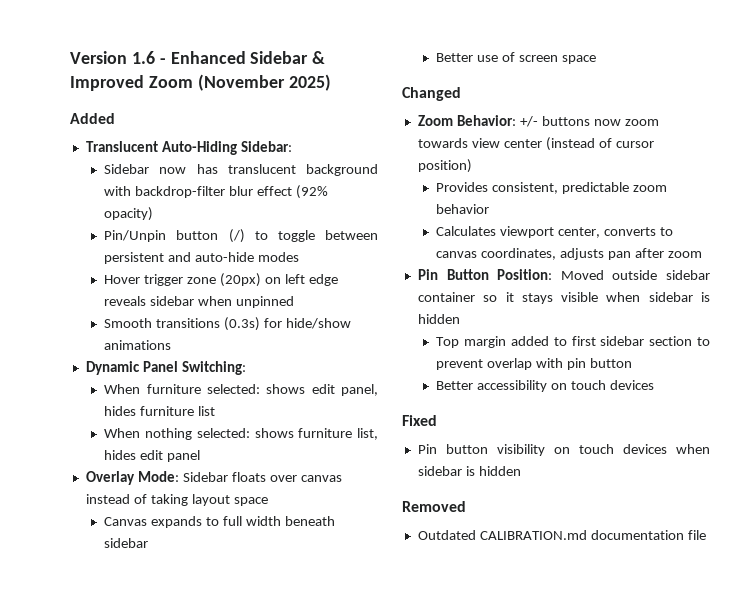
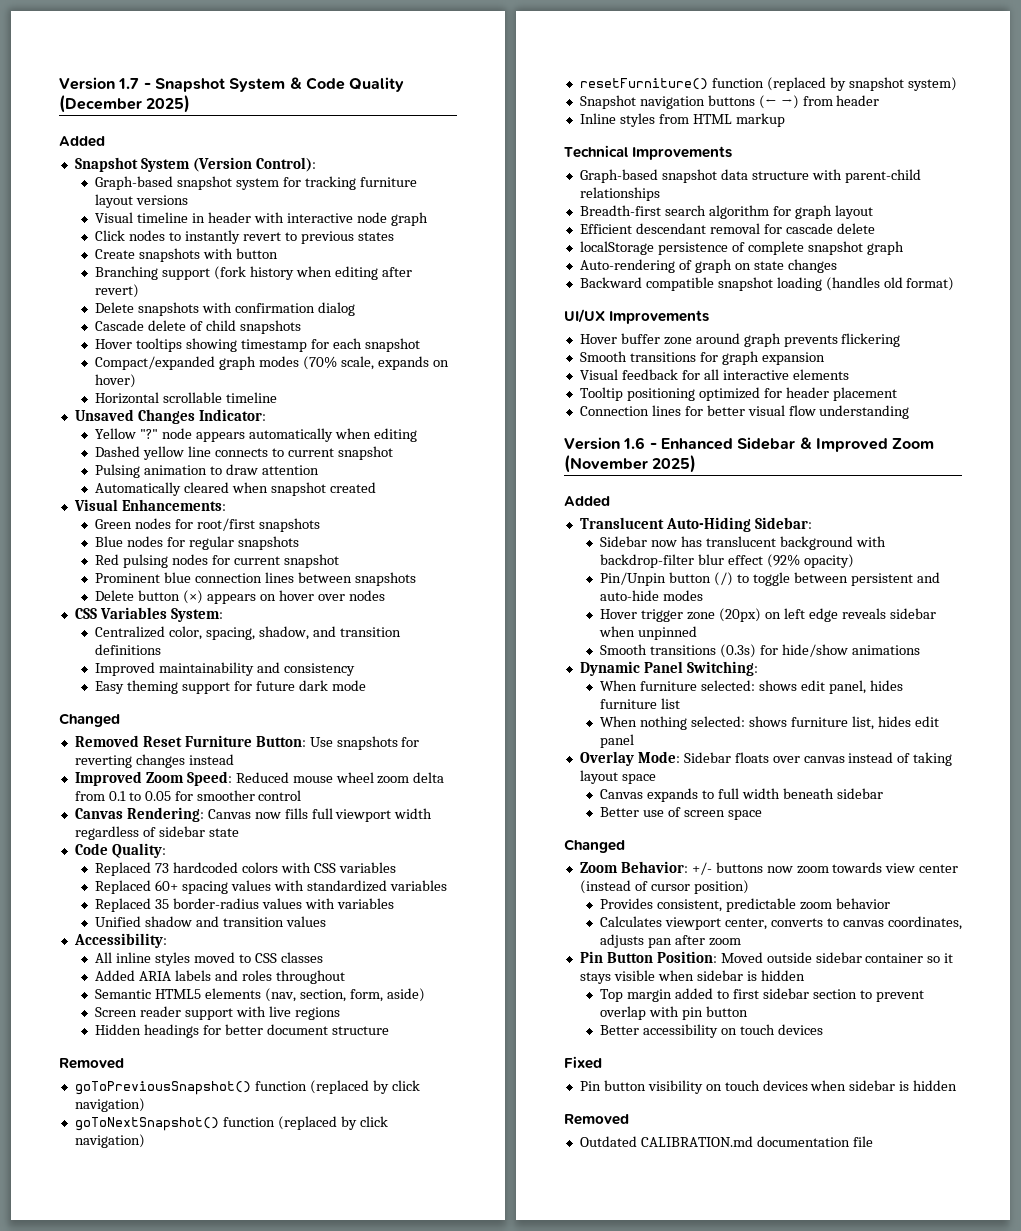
[70,51,127,64] Version -> [59,77,405,92] [59,95,191,113] [59,136,105,147] [74,157,316,172] [95,176,417,190] [95,194,189,208] [95,212,428,226] [95,230,394,244] [95,248,279,262] [95,266,412,280] [95,284,140,298] [95,302,355,316] [95,320,301,334] [95,338,420,352] [95,356,449,370] [95,374,137,388] [95,392,278,404] [74,409,266,424] [95,428,417,442] [95,446,393,460] [95,464,319,478] [95,482,376,496] [73,499,226,511] [95,518,320,532] [95,536,299,550] [95,554,339,568] [95,572,416,586] [95,590,385,604] [74,607,223,622] [95,626,401,640] [95,644,162,655] [95,662,356,676] [95,680,366,694] [59,713,120,727] [74,735,420,750] [74,754,234,768] [74,771,445,786] [74,790,302,801] [74,807,433,822] [74,826,239,840] [74,843,166,858] [95,862,396,876] [95,880,447,894] [95,898,394,912] [95,916,326,927] [73,933,167,948] [95,952,323,966] [95,970,345,984] [95,988,425,1002] [95,1006,340,1020] [95,1024,389,1038] [59,1058,124,1069] [74,1080,420,1095] [74,1098,145,1112] [74,1116,388,1131] [74,1134,145,1148] [579,77,957,91] [579,95,880,109] [579,113,785,127] [564,145,733,160] [579,169,921,183] [579,187,660,201] [579,205,873,219] [579,223,875,234] [579,241,904,255] [579,259,837,273] [579,277,955,291] [564,309,710,324] [579,333,901,347] [579,351,825,365] [579,369,849,380] [579,387,897,401] [579,405,910,419] [564,437,620,450] Version 1.7 - Snapshot System & Code Quality (December 2025) // Added // Snapshot System (Version Control): // Graph-based snapshot system for tracking furniture layout versions // Visual timeline in header with interactive node graph // Click nodes to instantly revert to previous states // Create snapshots with button // Branching support (fork history when editing after revert) // Delete snapshots with confirmation dialog // Cascade delete of child snapshots // Hover tooltips showing timestamp for each snapshot // Compact/expanded graph modes (70% scale, expands on hover) // Horizontal scrollable timeline // Unsaved Changes Indicator: // Yellow "?" node appears automatically when editing // Dashed yellow line connects to current snapshot // Pulsing animation to draw attention // Automatically cleared when snapshot created // Visual Enhancements: // Green nodes for root/first snapshots // Blue nodes for regular snapshots // Red pulsing nodes for current snapshot // Prominent blue connection lines between snapshots // Delete button (×) appears on hover over nodes // CSS Variables System: // Centralized color, spacing, shadow, and transition definitions // Improved maintainability and consistency // Easy theming support for future dark mode // Changed // Removed Reset Furniture Button: Use snapshots for reverting changes instead // Improved Zoom Speed: Reduced mouse wheel zoom delta from 0.1 to 0.05 for smoother control // Canvas Rendering: Canvas now fills full viewport width regardless of sidebar state // Code Quality: // Replaced 73 hardcoded colors with CSS variables // Replaced 60+ spacing values with standardized variables // Replaced 35 border-radius values with variables // Unified shadow and transition values // Accessibility: // All inline styles moved to CSS classes // Added ARIA labels and roles throughout // Semantic HTML5 elements (nav, section, form, aside) // Screen reader support with live regions // Hidden headings for better document structure // Removed // goToPreviousSnapshot() function (replaced by click navigation) // goToNextSnapshot() function (replaced by click navigation) // resetFurniture() function (replaced by snapshot system) // Snapshot navigation buttons (← →) from header // Inline styles from HTML markup // Technical Improvements // Graph-based snapshot data structure with parent-child relationships // Breadth-first search algorithm for graph layout // Efficient descendant removal for cascade delete // localStorage persistence of complete snapshot graph // Auto-rendering of graph on state changes // Backward compatible snapshot loading (handles old format) // UI/UX Improvements // Hover buffer zone around graph prevents flickering // Smooth transitions for graph expansion // Visual feedback for all interactive elements // Tooltip positioning optimized for header placement // Connection lines for better visual flow understanding // Version

